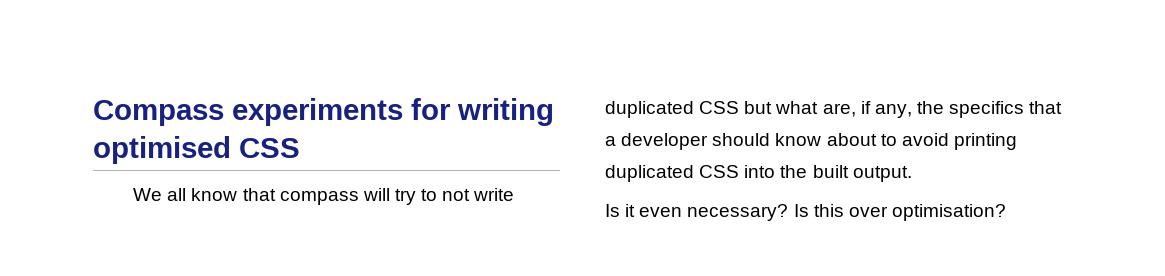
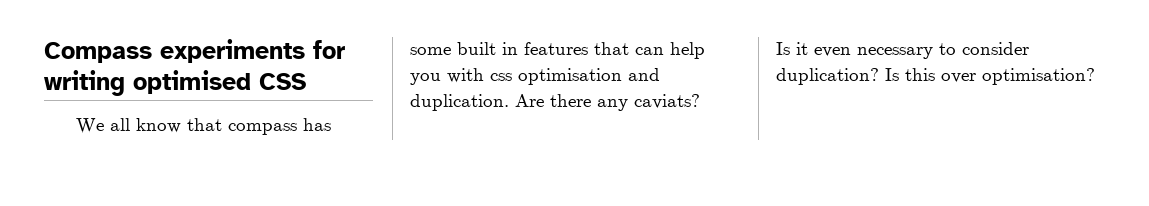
[362,188,515,205] [605,101,1063,118] [605,133,1017,150] [605,165,912,182] will try to not write duplicated CSS but what are, if any, the specifics that a developer should know about to avoid printing duplicated CSS into the built output. -> [303,118,332,131] [410,42,705,59] [410,68,660,85] [410,94,700,111] has some built in features that can help you with css optimisation and duplication. Are there any caviats?
[687,204,789,221] necessary? -> [857,42,1029,59] [776,68,879,85] necessary to consider duplication?

